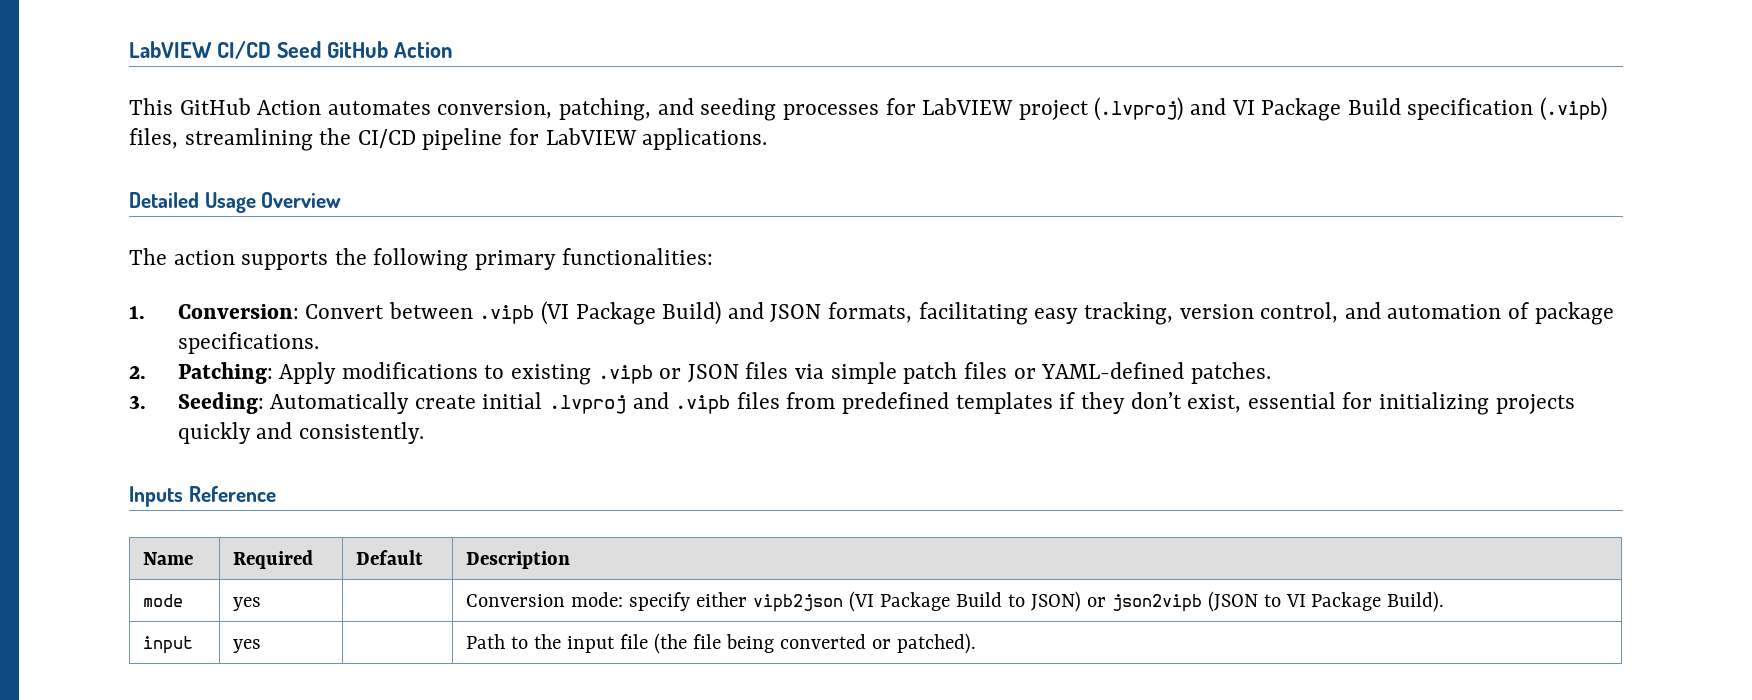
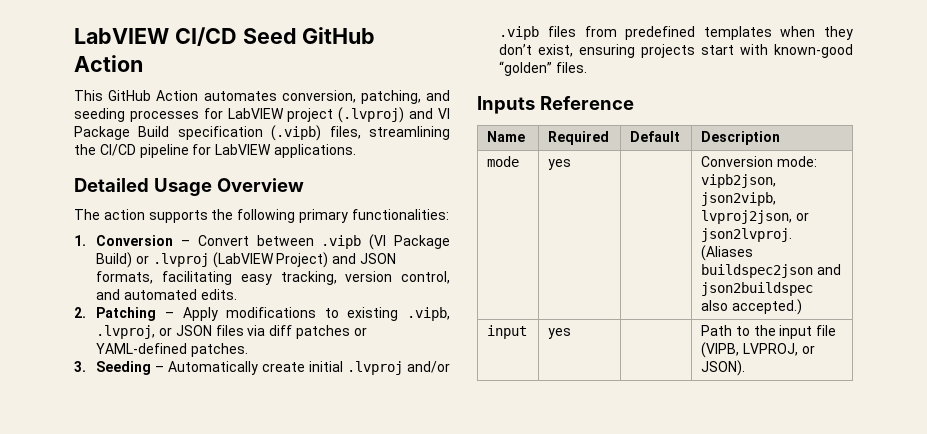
[177,304,299,319] Conversion: -> [96,235,191,246] Conversion –
(722, 313) none -> [136,252,329,268] or .lvproj (LabVIEW Project)
[1387,302,1614,325] [177,332,319,354] automation of package specifications. -> [124,289,237,300] automated edits.
[177,362,273,384] Patching: -> [96,307,174,321] Patching –
[597,365,653,384] .vipb -> [407,307,450,321] [96,325,156,339] .vipb, .lvproj,
[830,362,1007,384] simple patch files -> [269,325,350,339] diff patches
[177,392,264,414] Seeding: -> [96,361,165,375] Seeding –
[632,392,669,409] and -> [407,361,450,373] and/or
[1059,392,1076,409] if -> [780,26,816,37] when
[1247,392,1575,415] [177,422,424,444] essential for initializing projects quickly and consistently. -> [579,44,853,58] [499,61,588,76] ensuring projects start with known-good “golden” files.
[629,591,1445,612] specify either vipb2json (VI Package Build to JSON) or json2vipb (JSON to VI Package Build). -> [701,174,777,188] [701,192,777,206] [701,210,809,224] [701,228,793,242] [701,245,754,261] [701,264,841,278] [701,282,814,296] [701,299,802,315] vipb2json, json2vipb, lvproj2json, or json2lvproj. (Aliases buildspec2json and json2buildspec also accepted.)
[654,633,976,654] (the file being converted or patched). -> [701,342,815,358] [701,360,746,376] (VIPB, LVPROJ, or JSON).

